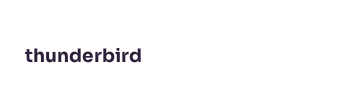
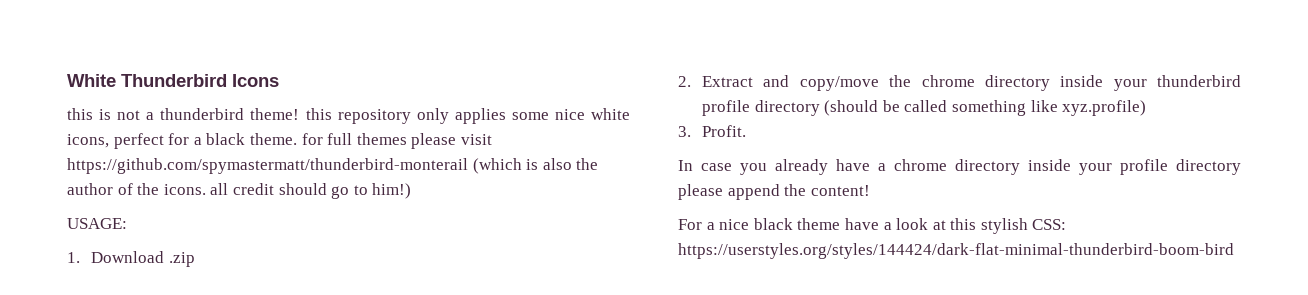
[25,47,142,63] thunderbird -> [67,74,279,87] [67,108,630,124] [67,133,492,149] [67,158,599,174] [67,183,412,199] [67,218,127,229] [67,251,195,267] [678,75,1241,91] [702,100,1147,116] [678,125,747,137] [678,159,1241,175] [678,184,870,200] [678,218,1067,234] [678,243,1234,259] White Thunderbird Icons // this is not a thunderbird theme! this repository only applies some nice white icons, perfect for a black theme. for full themes please visit https://github.com/spymastermatt/thunderbird-monterail (which is also the author of the icons. all credit should go to him!) // USAGE: // 1. Download .zip // 2. Extract and copy/move the chrome directory inside your thunderbird profile directory (should be called something like xyz.profile) // 3. Profit. // In case you already have a chrome directory inside your profile directory please append the content! // For a nice black theme have a look at this stylish CSS: https://userstyles.org/styles/144424/dark-flat-minimal-thunderbird-boom-bird

